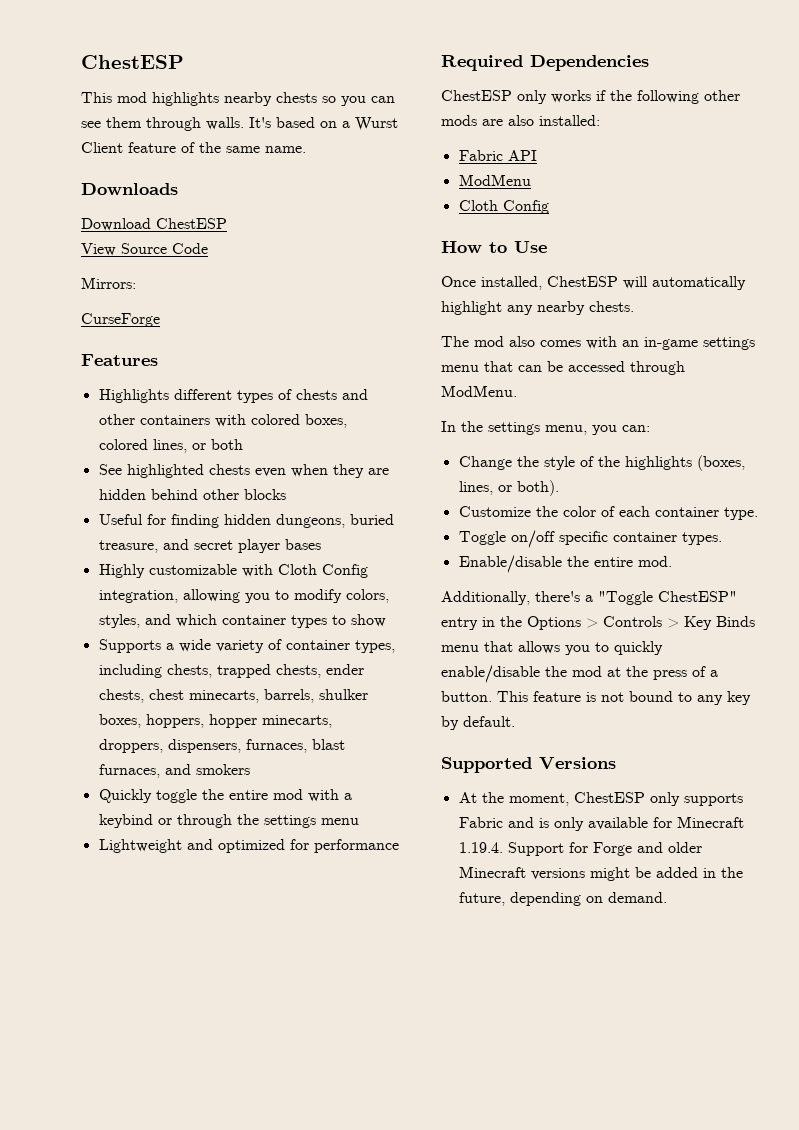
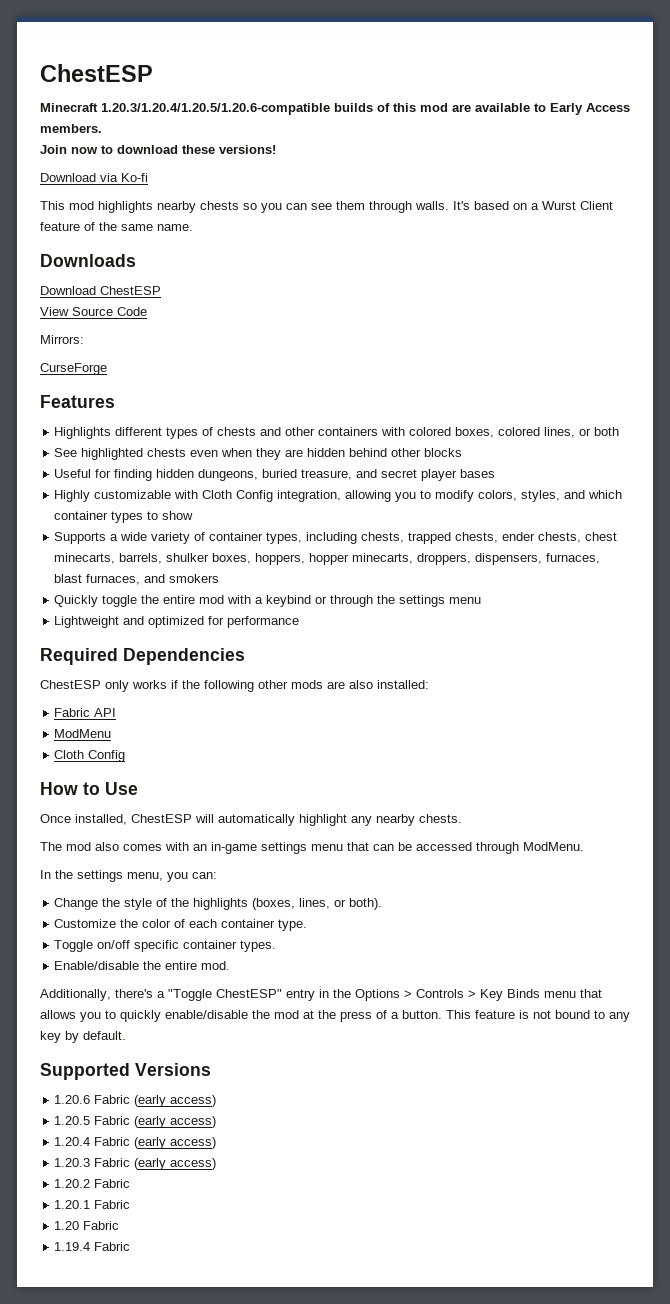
[81,55,184,69] ChestESP -> [40,64,153,82] [40,103,630,115] [40,124,102,133] [40,145,276,154] [40,173,148,182] ChestESP // Minecraft 1.20.3/1.20.4/1.20.5/1.20.6-compatible builds of this mod are available to Early Access members. // Join now to download these versions! // Download via Ko-fi
[458,792,743,806] [458,816,744,831] [458,842,702,856] [458,866,743,881] [458,892,667,906] At the moment, ChestESP only supports Fabric and is only available for Minecraft 1.19.4. Support for Forge and older Minecraft versions might be added in the future, depending on demand. -> [54,1095,217,1107] [54,1116,217,1128] [54,1137,217,1149] [54,1158,217,1170] [54,1179,131,1188] [54,1200,131,1209] [54,1221,120,1230] [54,1242,131,1251] 1.20.6 Fabric (early access) // 1.20.5 Fabric (early access) // 1.20.4 Fabric (early access) // 1.20.3 Fabric (early access) // 1.20.2 Fabric // 1.20.1 Fabric // 1.20 Fabric // 1.19.4 Fabric

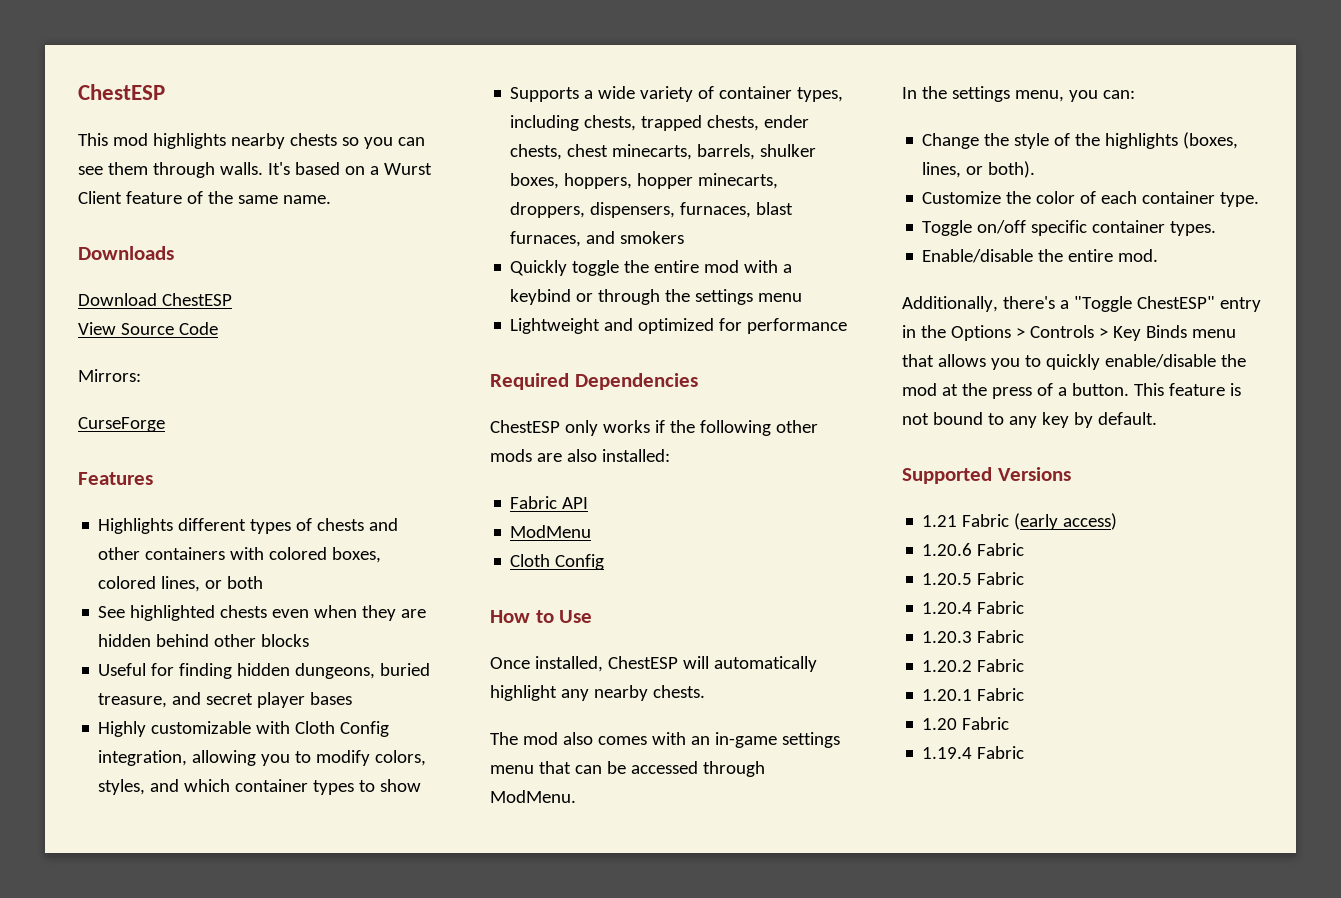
[40,64,153,82] [40,103,630,115] [40,124,102,133] [40,145,276,154] [40,173,148,182] ChestESP // Minecraft 1.20.3/1.20.4/1.20.5/1.20.6-compatible builds of this mod are available to Early Access members. // Join now to download these versions! // Download via Ko-fi -> [78,84,165,100] ChestESP
[54,1095,217,1107] 1.20.6 Fabric (early access) -> [922,513,1118,530] [922,543,1025,556] 1.21 Fabric (early access) // 1.20.6 Fabric
[134,1116,217,1128] (early access) -> (1025, 578) none
[134,1137,217,1149] (early access) -> (1025, 607) none
[134,1158,217,1170] (early access) -> (1025, 636) none

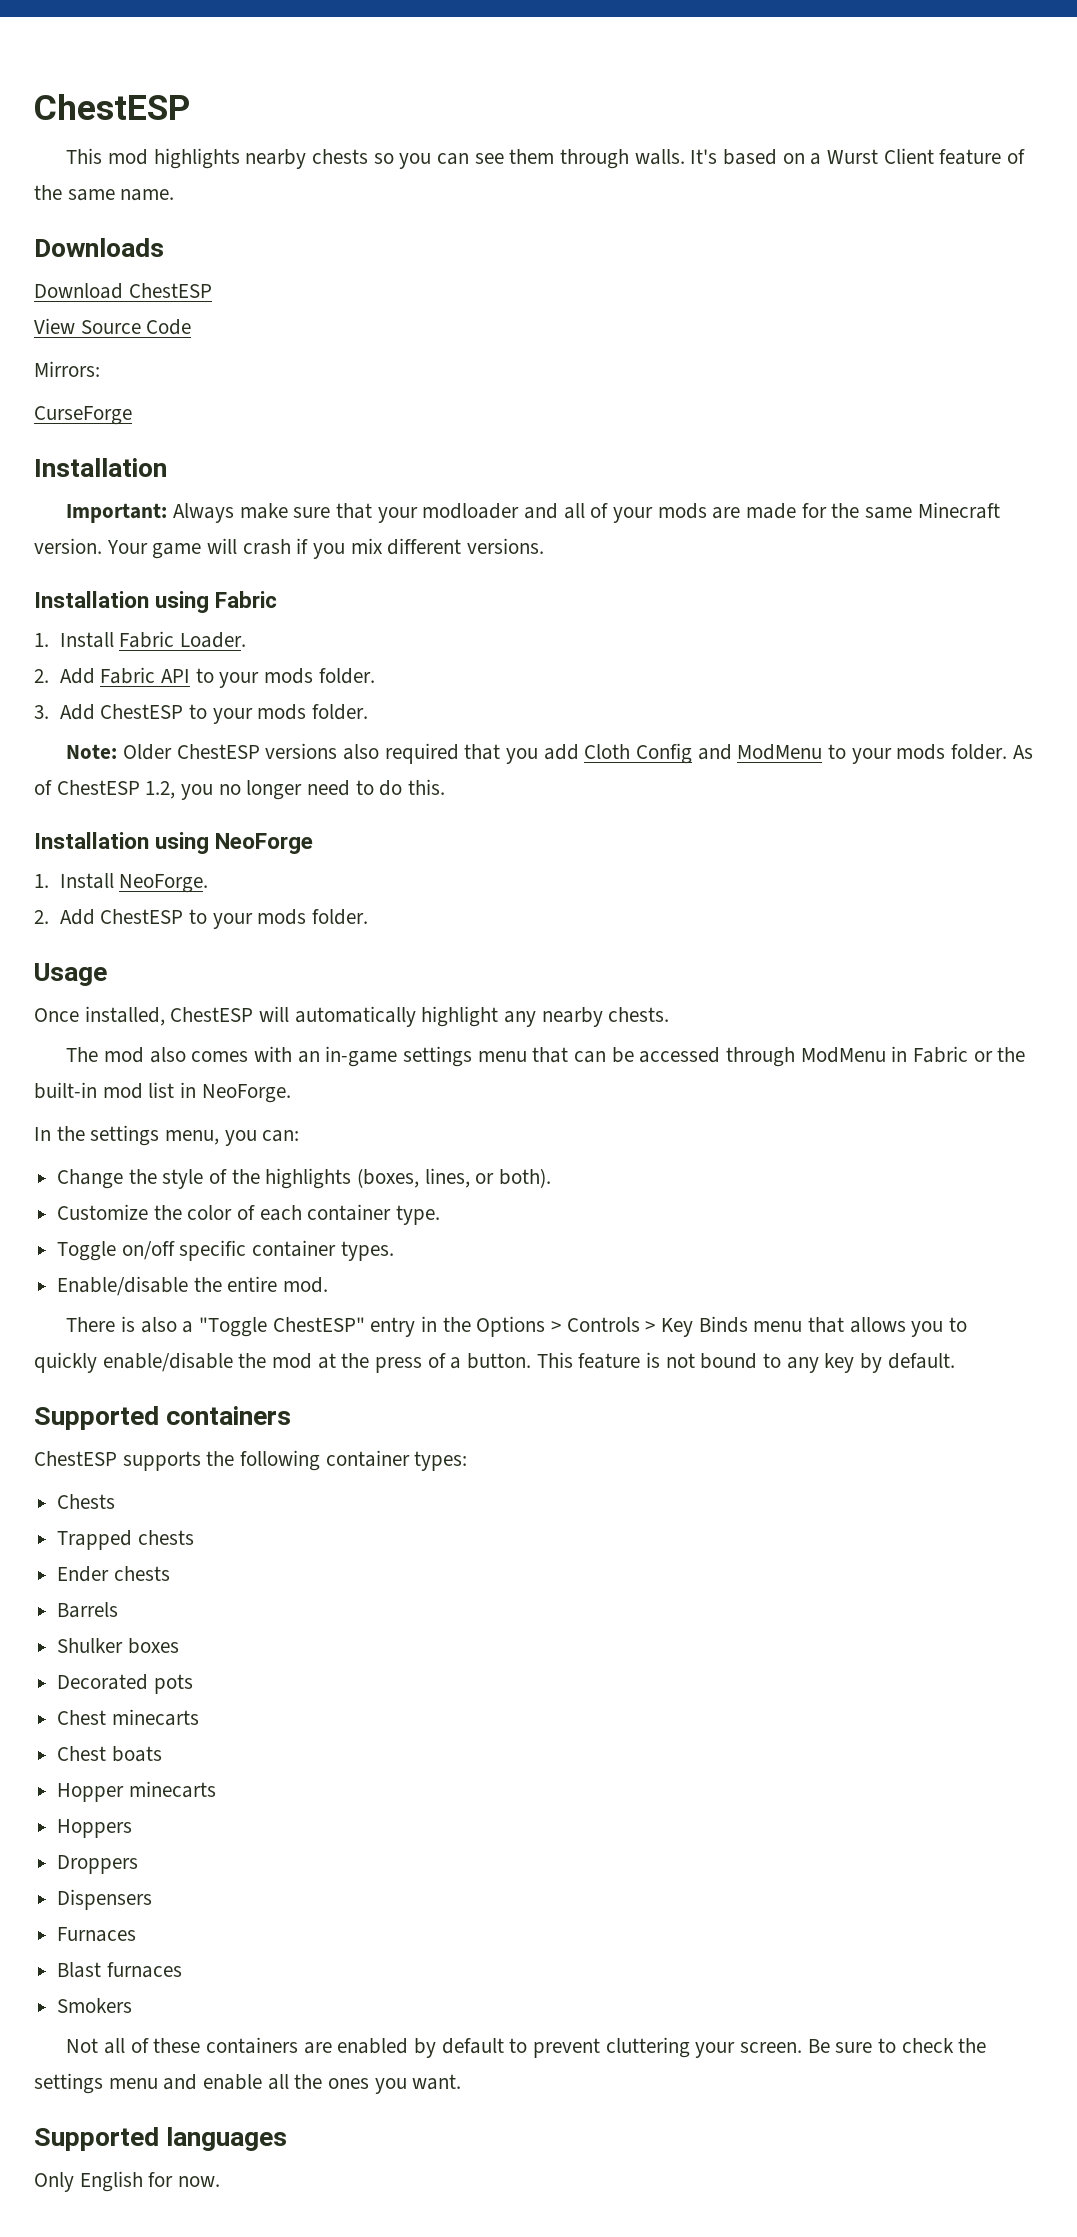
[78,472,153,485] [98,518,399,534] [98,547,382,563] [98,576,264,592] [98,605,427,621] [98,634,310,647] [98,663,431,679] [98,692,353,708] [98,721,390,737] [98,750,427,766] [98,779,422,795] [510,86,844,102] [510,115,810,131] [510,144,817,160] [510,173,779,189] [510,202,794,218] [510,231,685,247] [510,260,793,276] [510,289,803,305] [510,318,848,334] [490,373,698,390] [490,420,818,436] [490,449,670,462] [510,496,589,509] [510,525,592,538] [510,554,605,570] [490,610,593,623] Features // Highlights different types of chests and other containers with colored boxes, colored lines, or both // See highlighted chests even when they are hidden behind other blocks // Useful for finding hidden dungeons, buried treasure, and secret player bases // Highly customizable with Cloth Config integration, allowing you to modify colors, styles, and which container types to show // Supports a wide variety of container types, including chests, trapped chests, ender chests, chest minecarts, barrels, shulker boxes, hoppers, hopper minecarts, droppers, dispensers, furnaces, blast furnaces, and smokers // Quickly toggle the entire mod with a keybind or through the settings menu // Lightweight and optimized for performance // Required Dependencies // ChestESP only works if the following other mods are also installed: // Fabric API // ModMenu // Cloth Config // How to Use -> [34,458,167,477] [66,502,1000,523] [34,538,545,559] [34,591,278,613] [34,631,246,648] [34,667,375,688] [34,704,368,724] [66,743,1033,764] [34,779,446,800] [34,832,314,854] [34,873,209,893] [34,909,368,929] [34,963,107,986] Installation // Important: Always make sure that your modloader and all of your mods are made for the same Minecraft version. Your game will crash if you mix different versions. // Installation using Fabric // 1. Install Fabric Loader. // 2. Add Fabric API to your mods folder. // 3. Add ChestESP to your mods folder. // Note: Older ChestESP versions also required that you add Cloth Config and ModMenu to your mods folder. As of ChestESP 1.2, you no longer need to do this. // Installation using NeoForge // 1. Install NeoForge. // 2. Add ChestESP to your mods folder. // Usage
[490,790,576,803] ModMenu. -> [800,1046,1026,1063] [34,1082,291,1103] ModMenu in Fabric or the built-in mod list in NeoForge.
[902,296,1055,312] Additionally, there's -> [66,1316,177,1333] There is also
[997,467,1071,481] [922,513,1118,530] [922,543,1025,556] [922,572,1025,585] [922,601,1025,614] [922,630,1025,643] [922,659,1025,672] [922,688,1025,701] [922,717,1010,730] [922,746,1025,759] Versions // 1.21 Fabric (early access) // 1.20.6 Fabric // 1.20.5 Fabric // 1.20.4 Fabric // 1.20.3 Fabric // 1.20.2 Fabric // 1.20.1 Fabric // 1.20 Fabric // 1.19.4 Fabric -> [166,1406,292,1425] [34,1450,468,1471] [57,1494,116,1509] [57,1530,194,1550] [57,1566,170,1582] [57,1602,119,1618] [57,1638,179,1654] [57,1674,193,1694] [57,1709,199,1726] [57,1746,162,1762] [57,1781,216,1802] [57,1819,133,1838] [57,1855,139,1874] [57,1889,153,1910] [57,1927,137,1942] [57,1962,182,1978] [57,1998,133,2013] [66,2037,987,2058] [34,2073,462,2094] [34,2127,288,2151] [34,2171,221,2192] containers // ChestESP supports the following container types: // Chests // Trapped chests // Ender chests // Barrels // Shulker boxes // Decorated pots // Chest minecarts // Chest boats // Hopper minecarts // Hoppers // Droppers // Dispensers // Furnaces // Blast furnaces // Smokers // Not all of these containers are enabled by default to prevent cluttering your screen. Be sure to check the settings menu and enable all the ones you want. // Supported languages // Only English for now.

